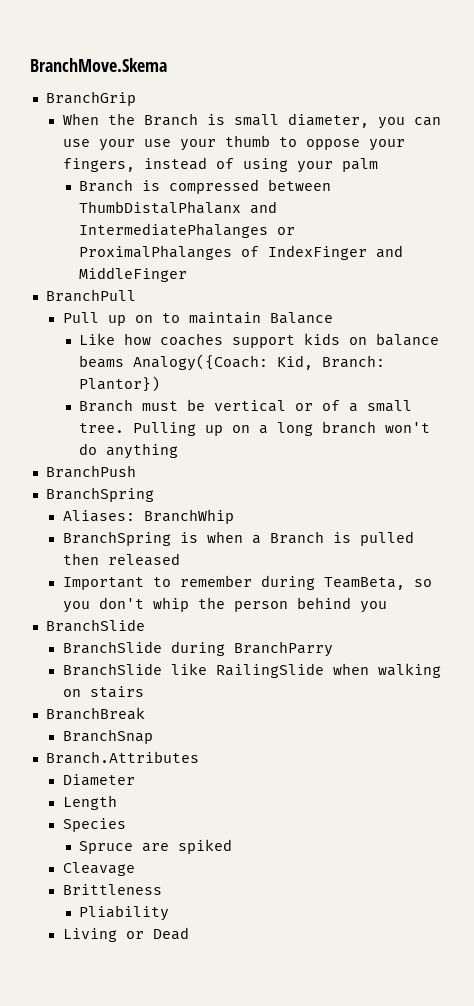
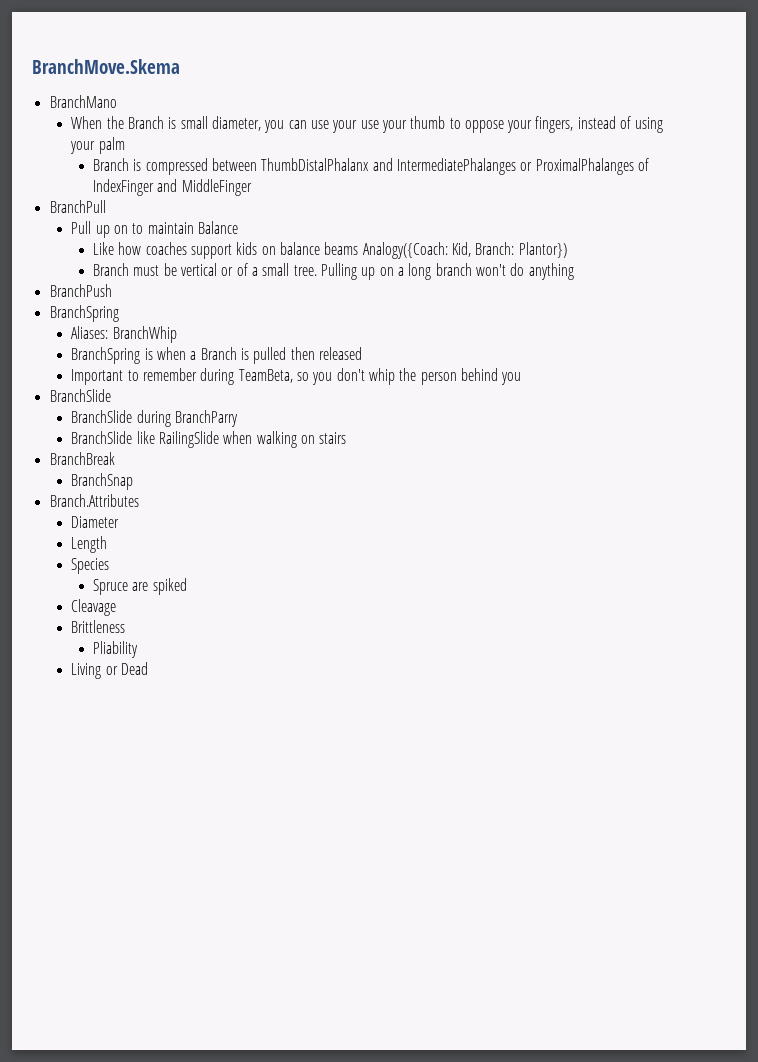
[45,91,136,106] BranchGrip -> [49,95,117,108] BranchMano

